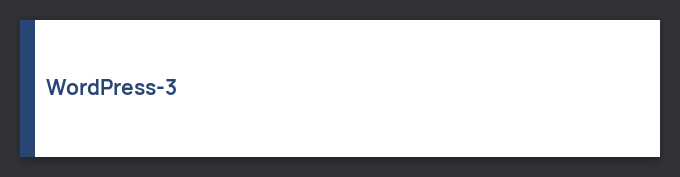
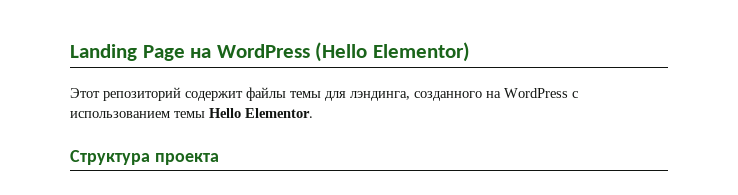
[46,79,177,95] WordPress-3 -> [70,42,470,62] [70,87,578,101] [70,108,313,118] [70,150,219,165] Landing Page на WordPress (Hello Elementor) // Этот репозиторий содержит файлы темы для лэндинга, созданного на WordPress с использованием темы Hello Elementor. // Структура проекта

